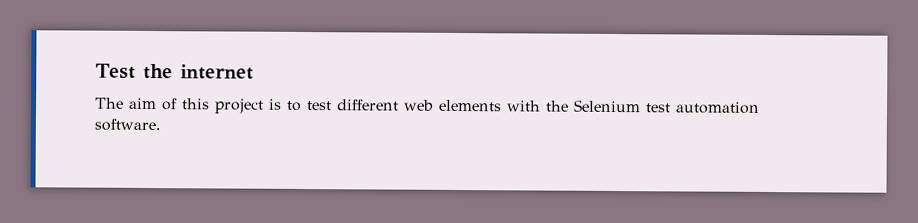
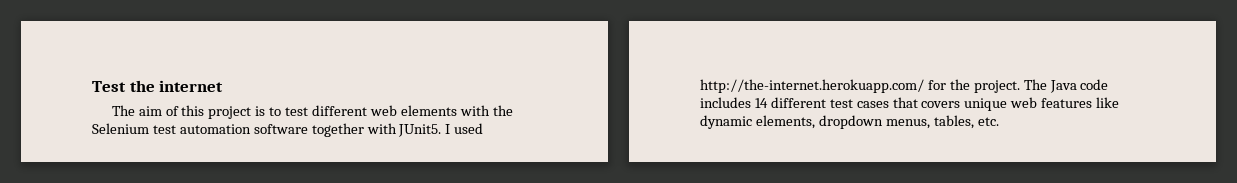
[94,118,161,132] software. -> [253,123,484,137] [700,79,1109,93] [700,97,1120,111] [700,115,999,129] software together with JUnit5. I used http://the-internet.herokuapp.com/ for the project. The Java code includes 14 different test cases that covers unique web features like dynamic elements, dropdown menus, tables, etc.

